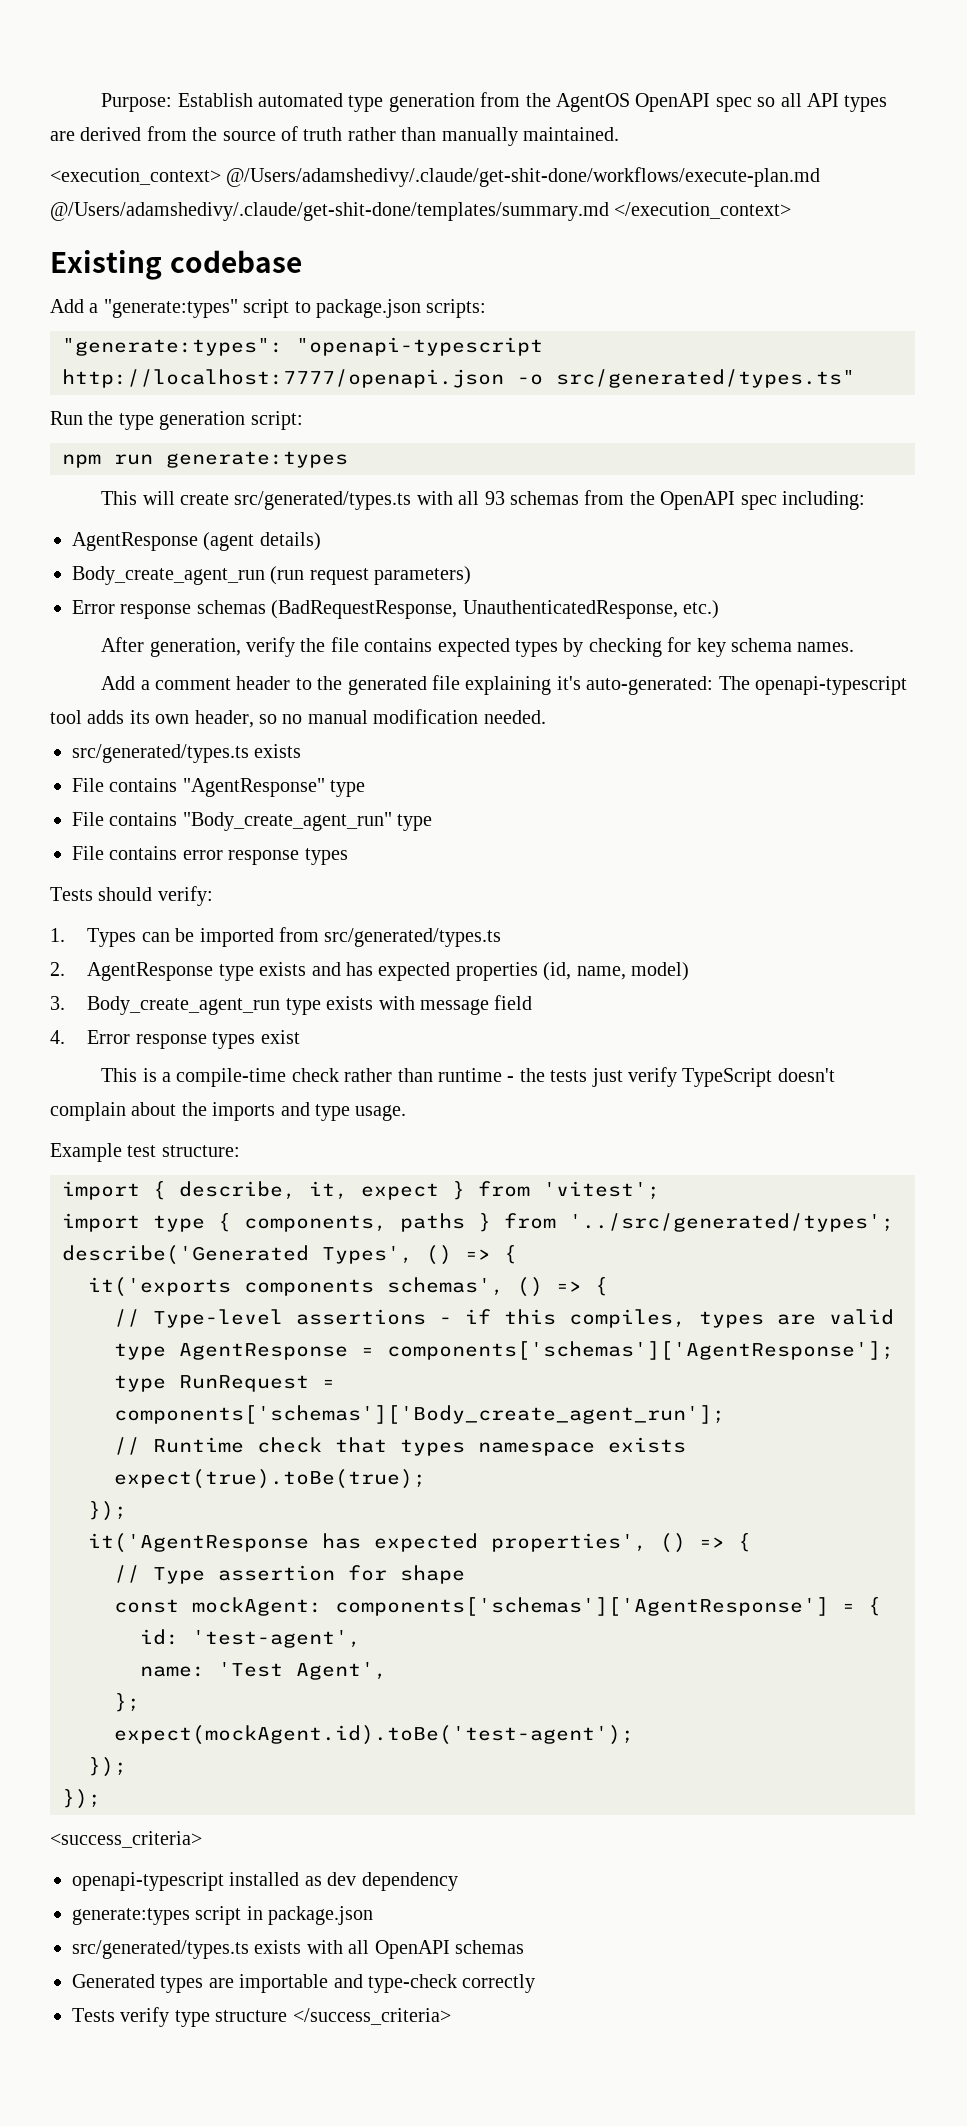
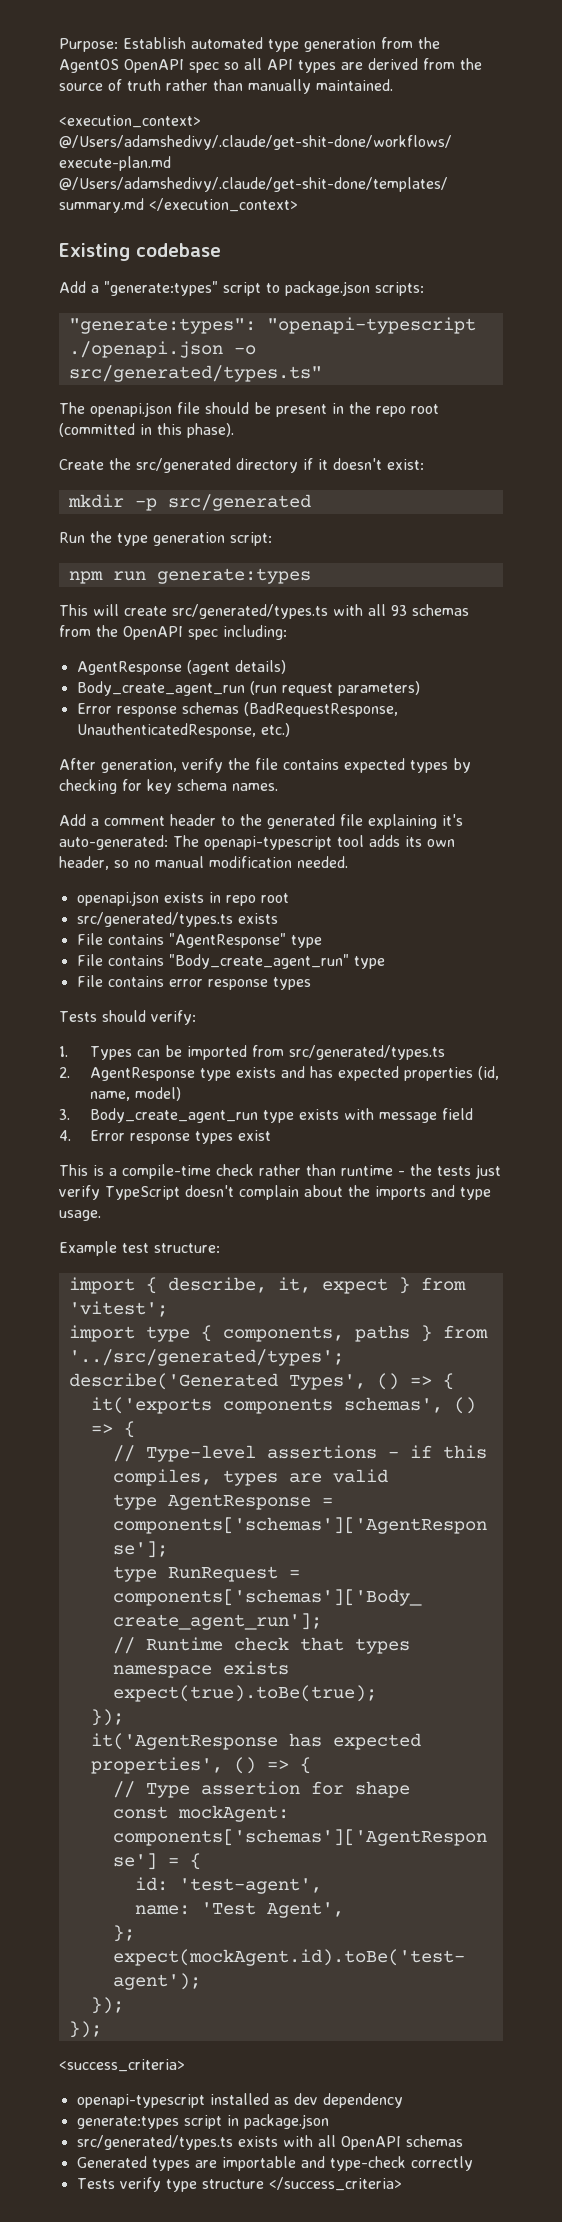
[62,369,504,388] http://localhost:7777/openapi.json -> [68,341,223,358] ./openapi.json
(855, 378) none -> [59,402,439,417] [59,423,234,438] [59,458,424,473] [67,494,311,511] // The openapi.json file should be present in the repo root (committed in this phase). // Create the src/generated directory if it doesn't exist: // mkdir -p src/generated
(546, 717) none -> [76,891,289,906] // openapi.json exists in repo root

